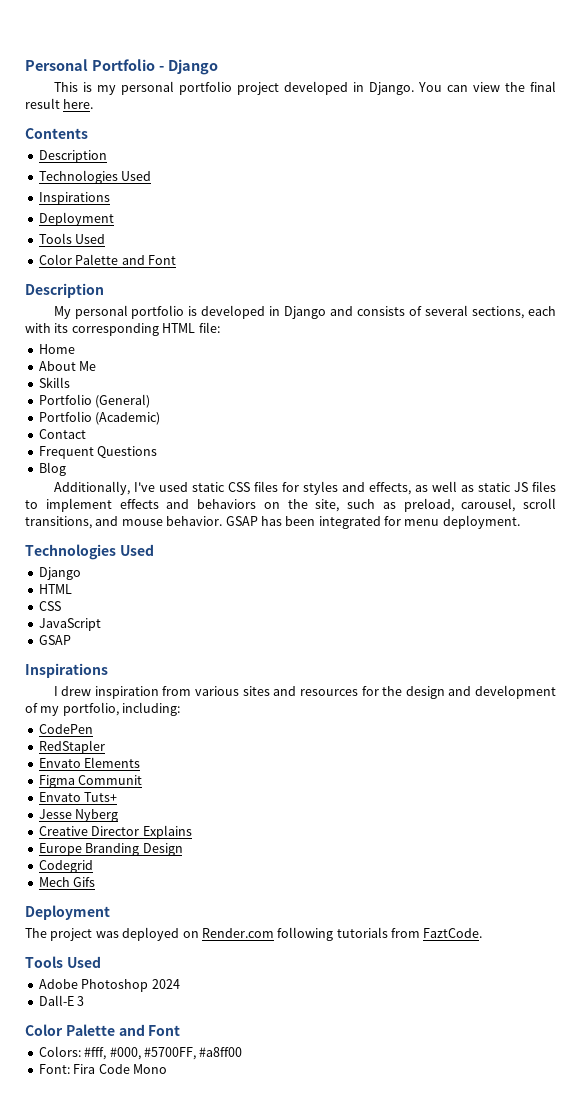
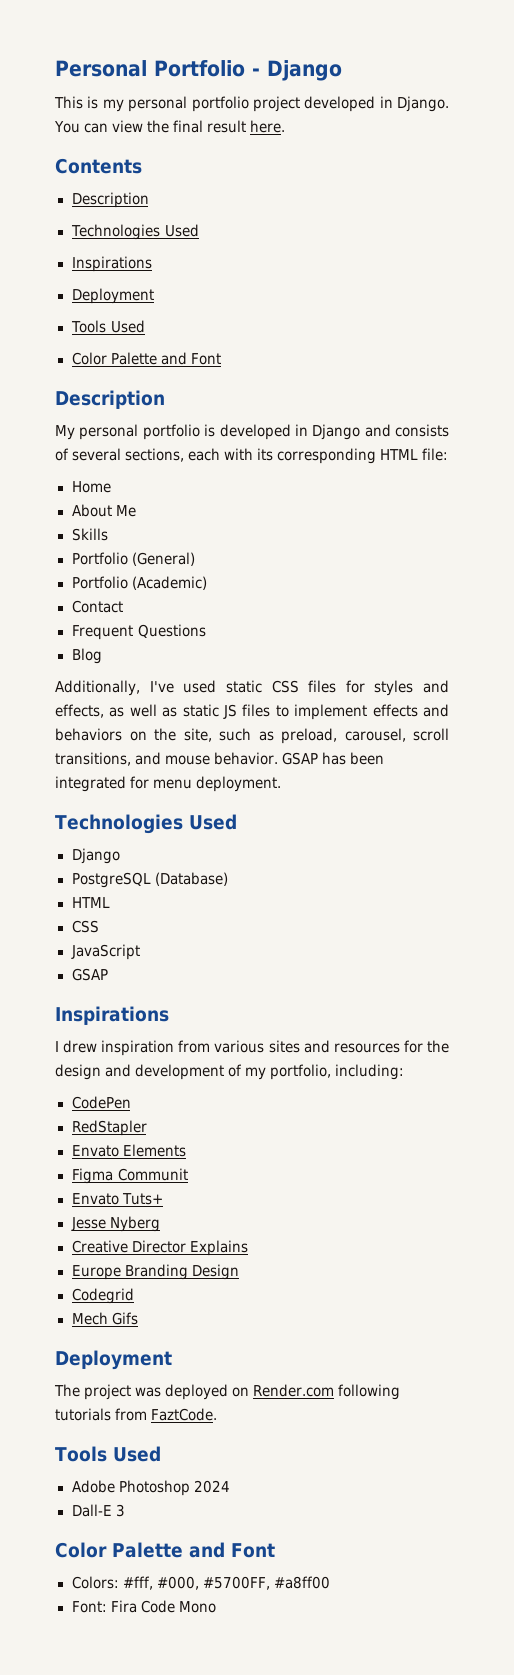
(81, 573) none -> [71,872,228,888] // PostgreSQL (Database)

